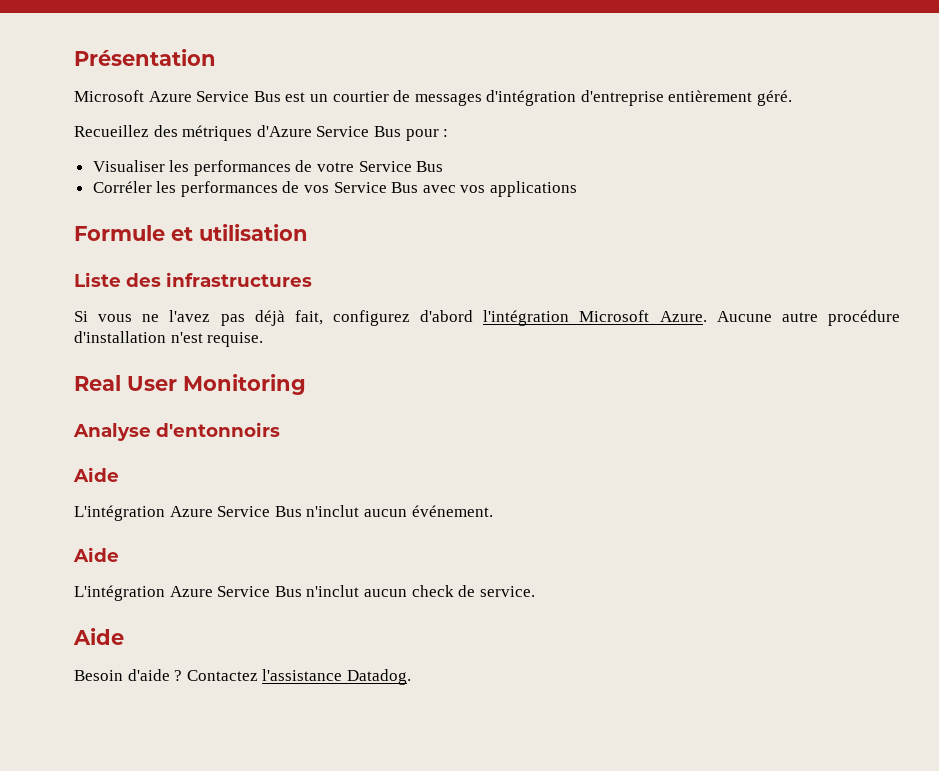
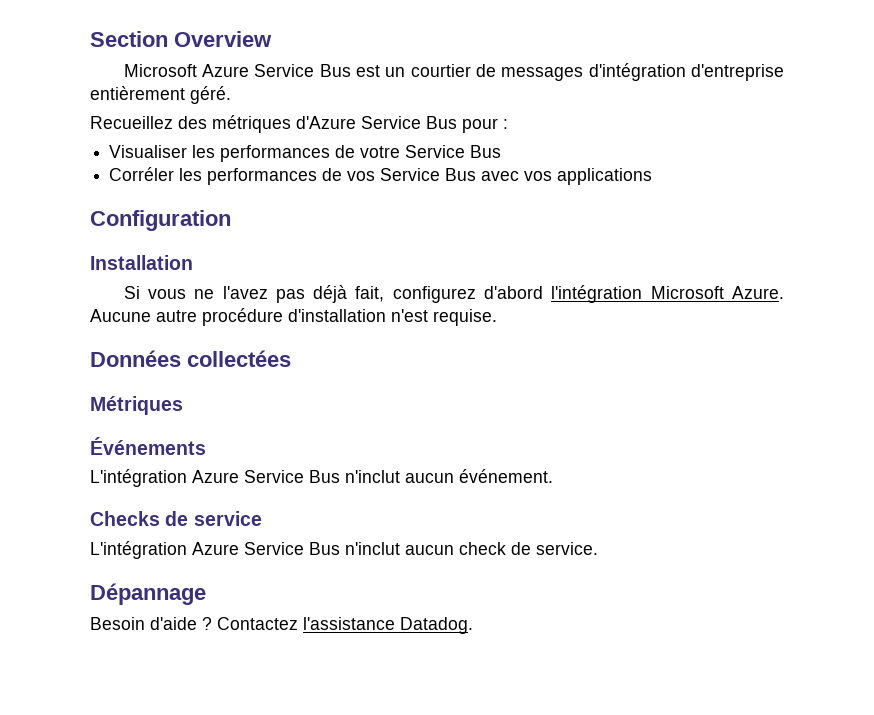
[74,49,216,66] Présentation -> [90,31,272,47] Section Overview
[74,224,308,241] [74,272,312,287] Formule et utilisation // Liste des infrastructures -> [90,210,231,231] [90,255,193,270] Configuration // Installation
[74,374,306,395] [73,422,280,441] [73,467,119,482] Real User Monitoring // Analyse d'entonnoirs // Aide -> [90,350,291,367] [90,396,183,415] [90,437,206,455] Données collectées // Métriques // Événements
[73,547,119,562] Aide -> [90,511,262,526] Checks de service
[73,628,124,645] Aide -> [90,583,206,605] Dépannage

